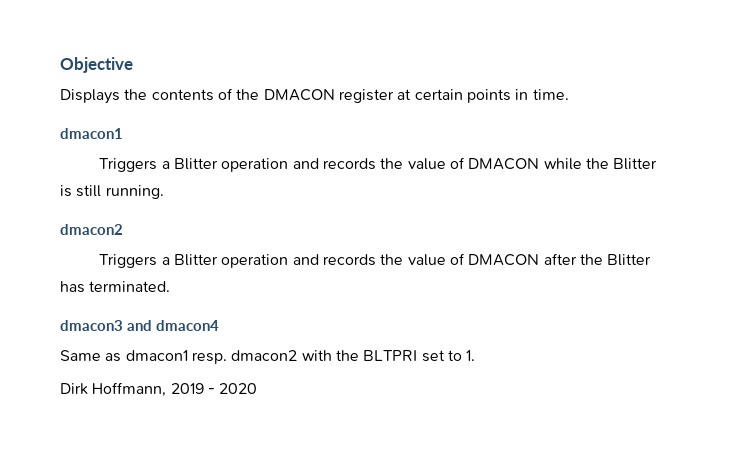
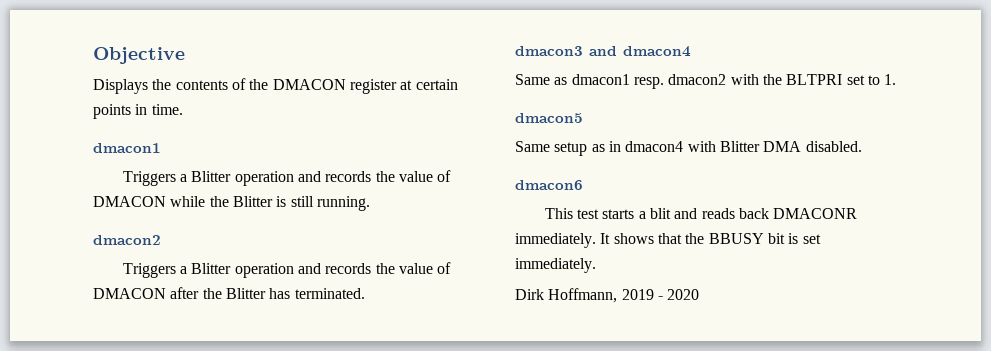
(476, 355) none -> [515,113,583,123] [515,141,862,156] [515,180,583,190] [544,208,858,219] [515,233,821,248] [515,258,596,273] // dmacon5 // Same setup as in dmacon4 with Blitter DMA disabled. // dmacon6 // This test starts a blit and reads back DMACONR immediately. It shows that the BBUSY bit is set immediately.

